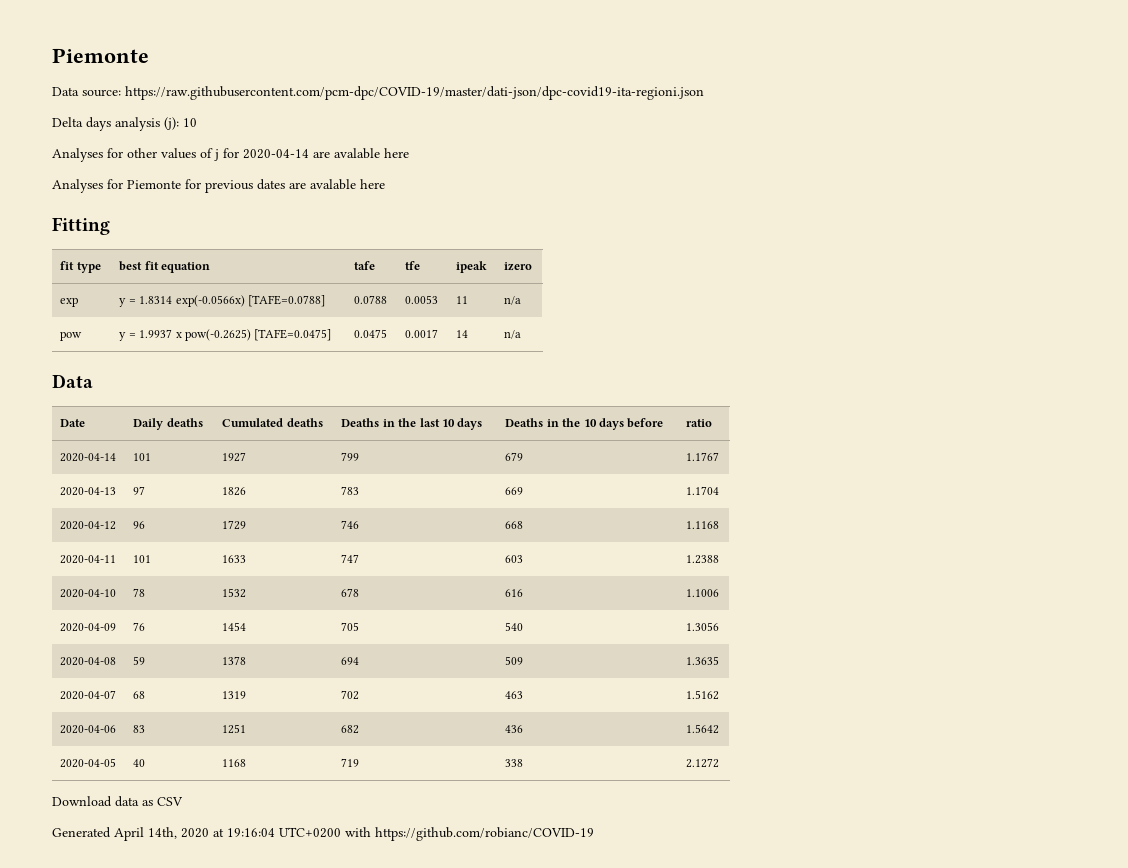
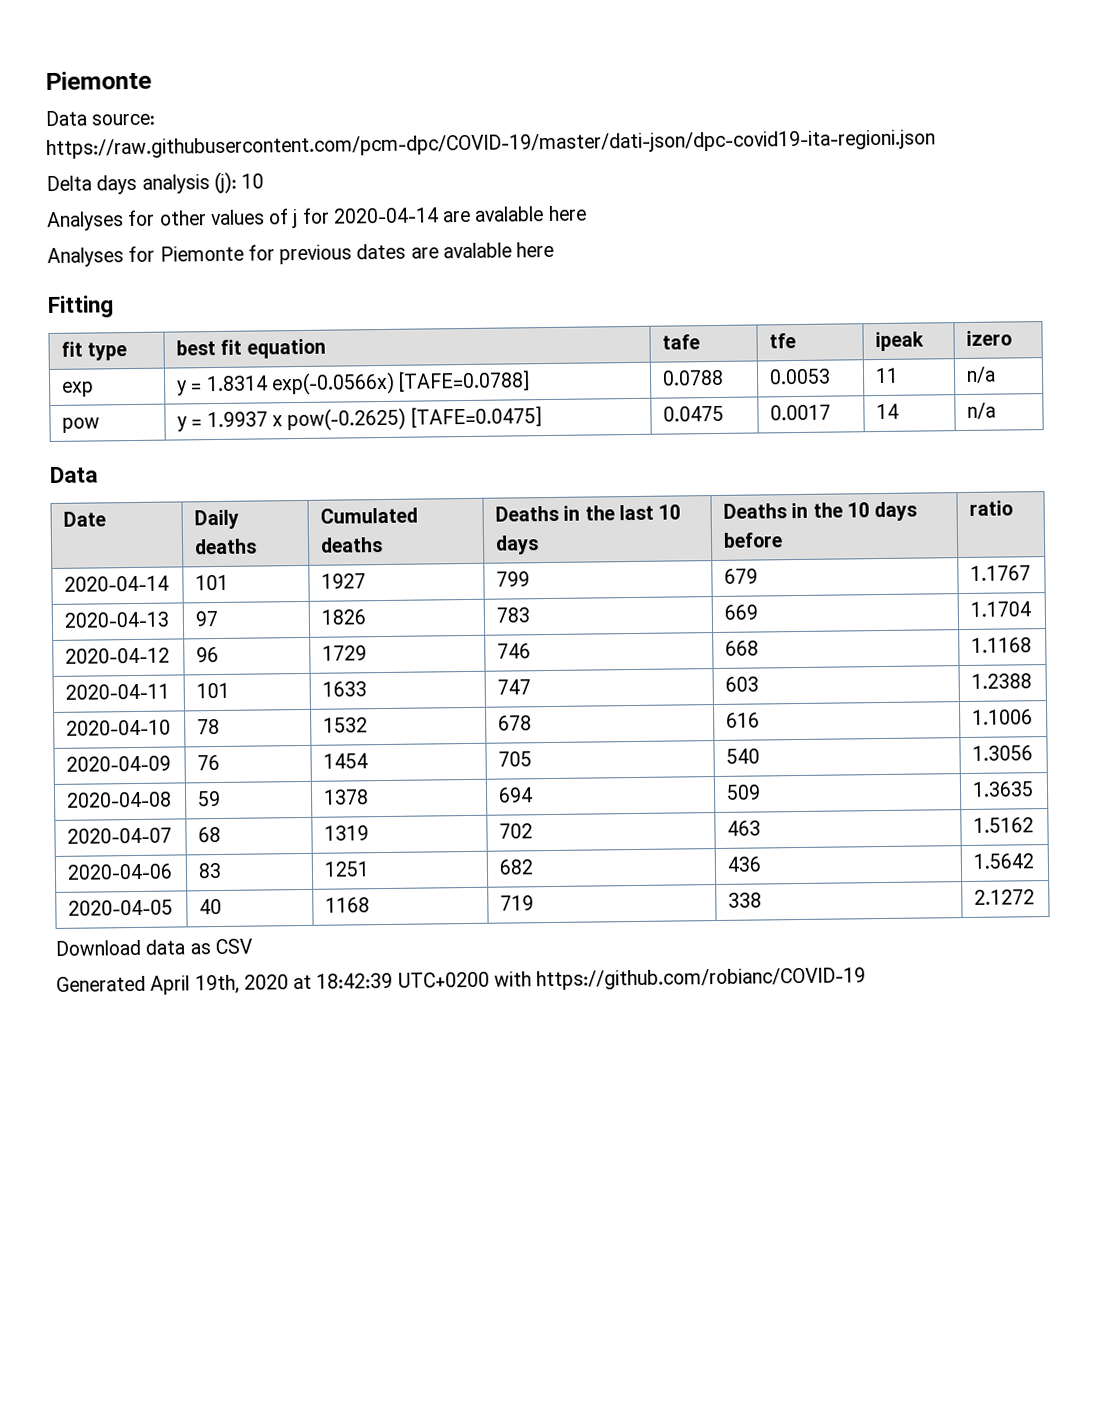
[148,827,177,839] 14th, -> [194,974,240,995] 19th,
[227,828,275,837] 19:16:04 -> [316,972,394,989] 18:42:39

